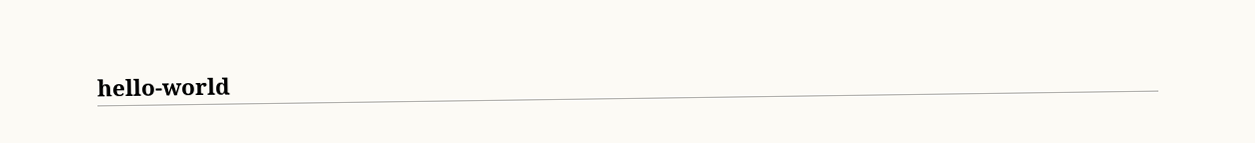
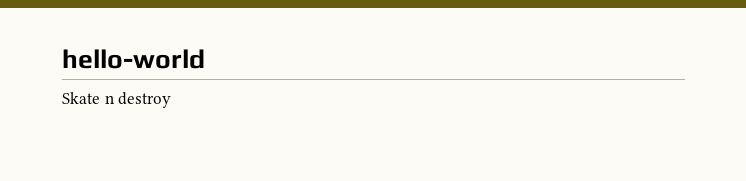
(231, 87) none -> [62,92,172,108] // Skate n destroy

